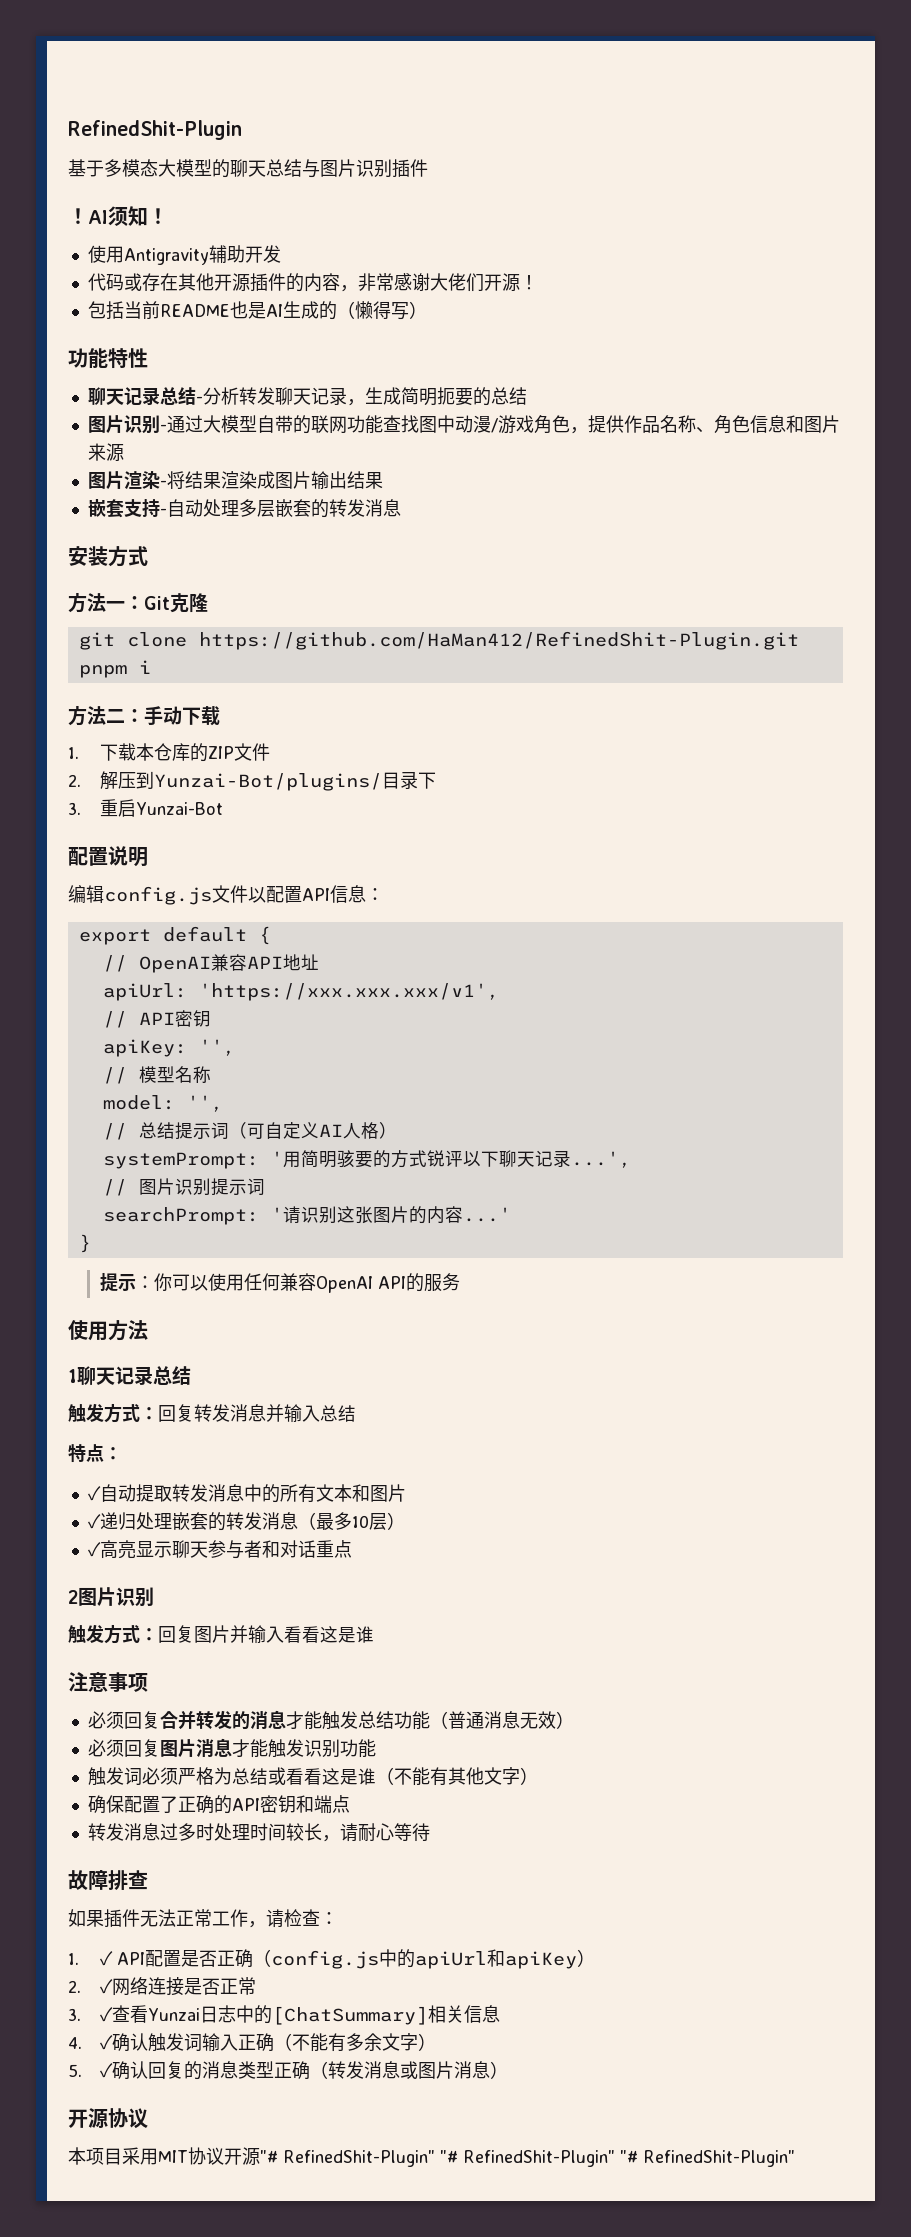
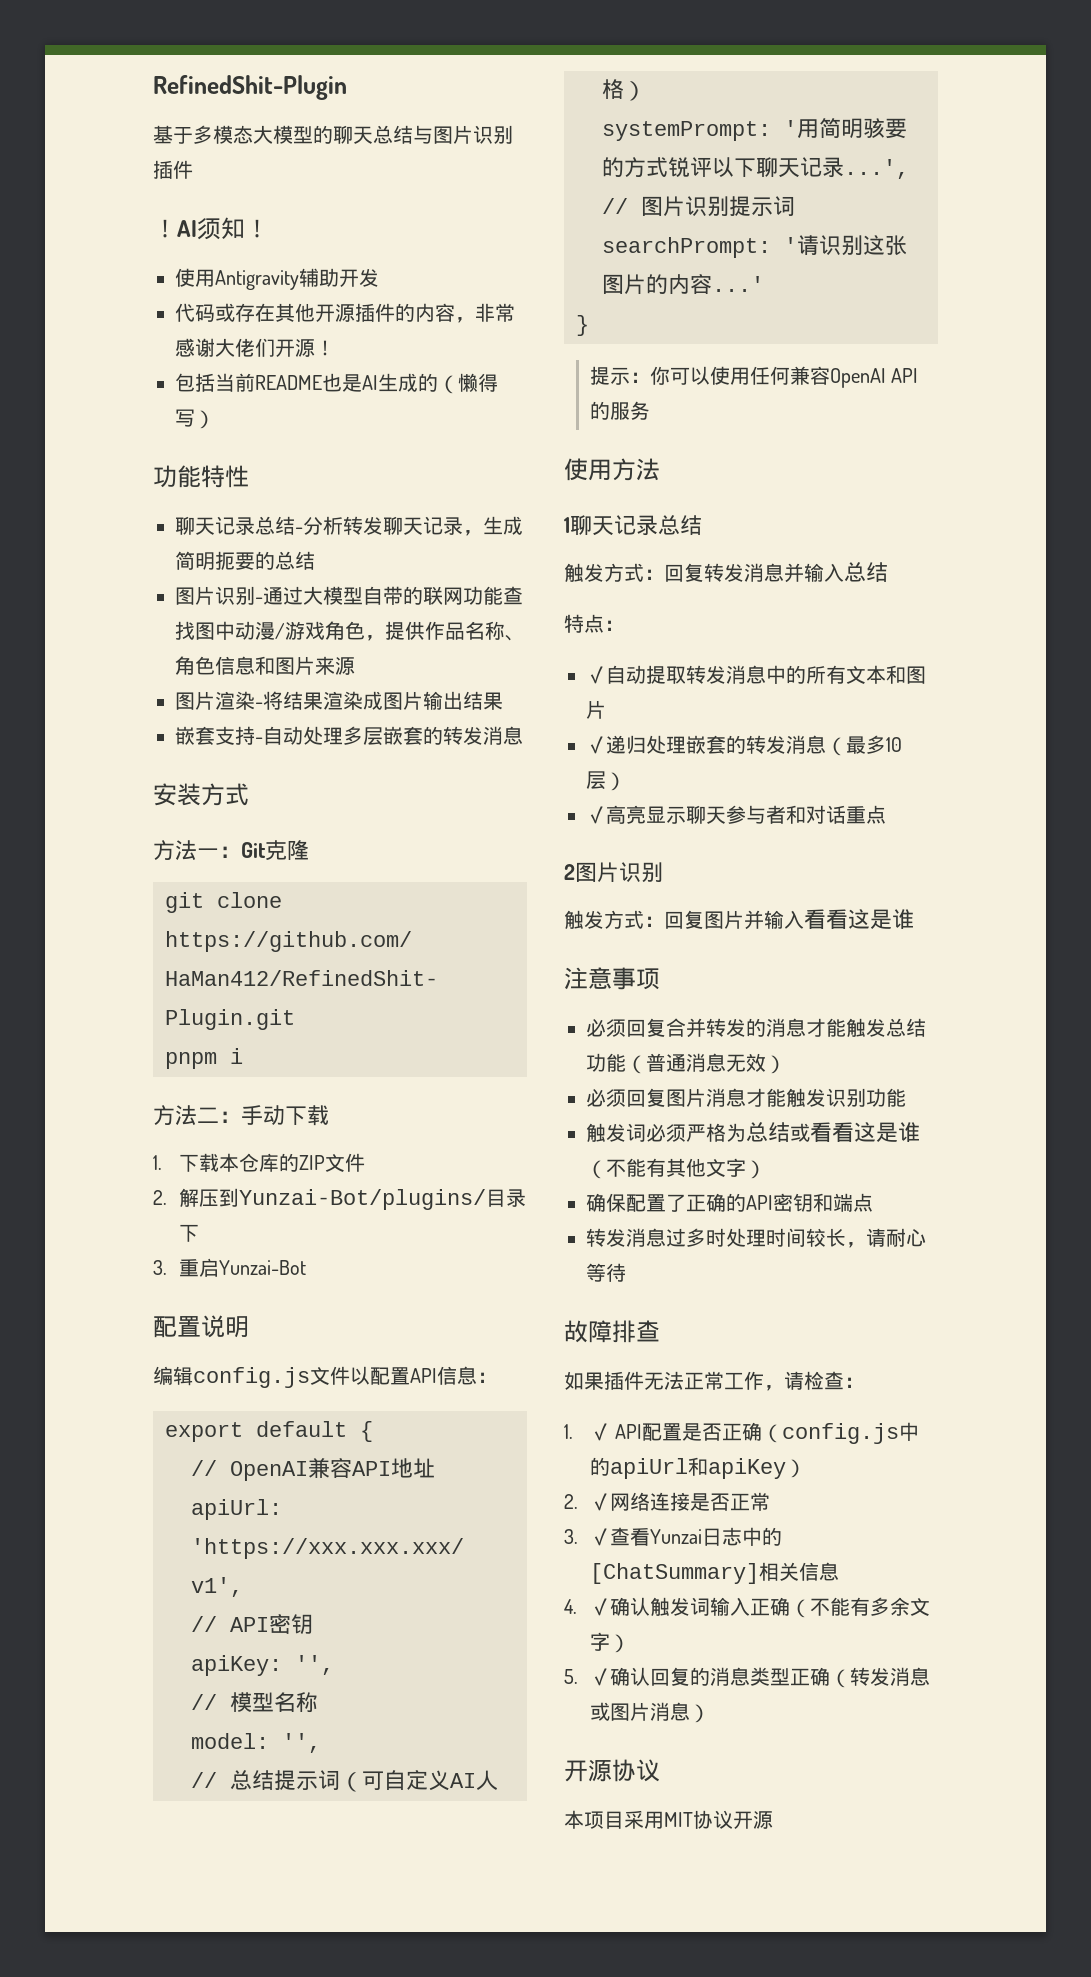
[260,2150,795,2167] "# RefinedShit-Plugin" "# RefinedShit-Plugin" "# RefinedShit-Plugin" -> (773, 1820) none

